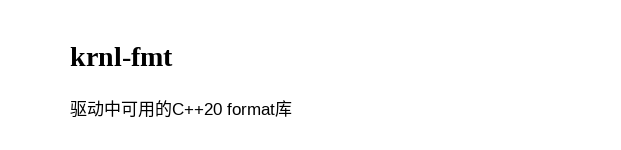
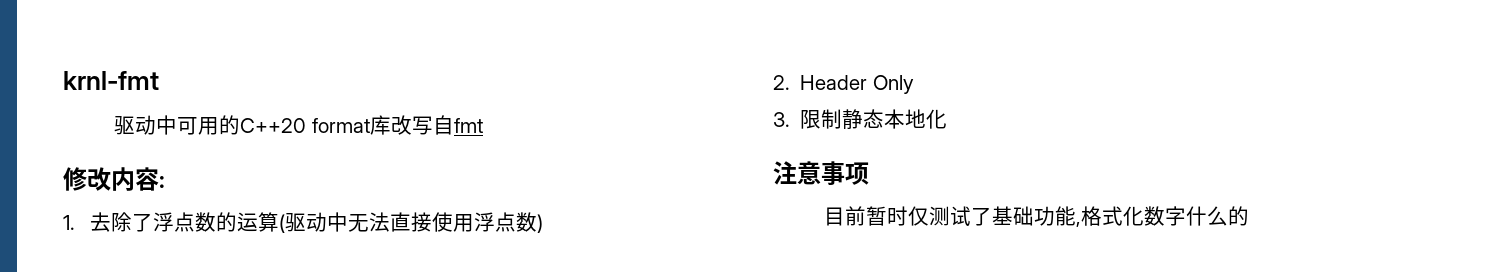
(292, 108) none -> [390,115,483,135] [63,167,165,191] [63,212,544,233] [773,75,914,94] [773,109,948,129] [773,161,869,185] [824,206,1250,227] 改写自fmt // 修改内容: // 1.去除了浮点数的运算(驱动中无法直接使用浮点数) // 2. Header Only // 3.限制静态本地化 // 注意事项 // 目前暂时仅测试了基础功能,格式化数字什么的

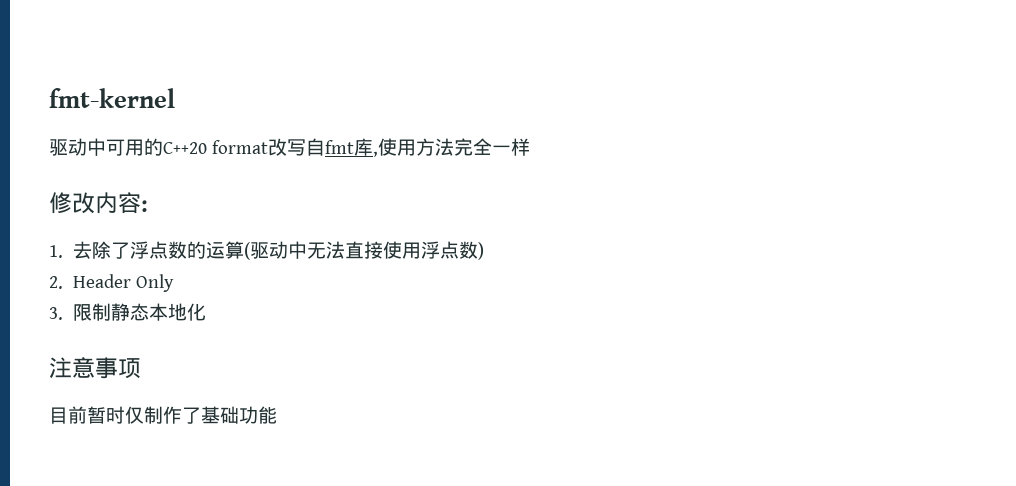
[63,71,159,90] krnl-fmt -> [49,88,175,108] fmt-kernel
[369,115,391,135] 库 -> (268, 147) none
(483, 125) none -> [353,138,530,157] 库,使用方法完全一样
[929,206,972,226] 测试 -> [144,406,182,424] 制作
[1076,206,1250,227] ,格式化数字什么的 -> (277, 415) none

